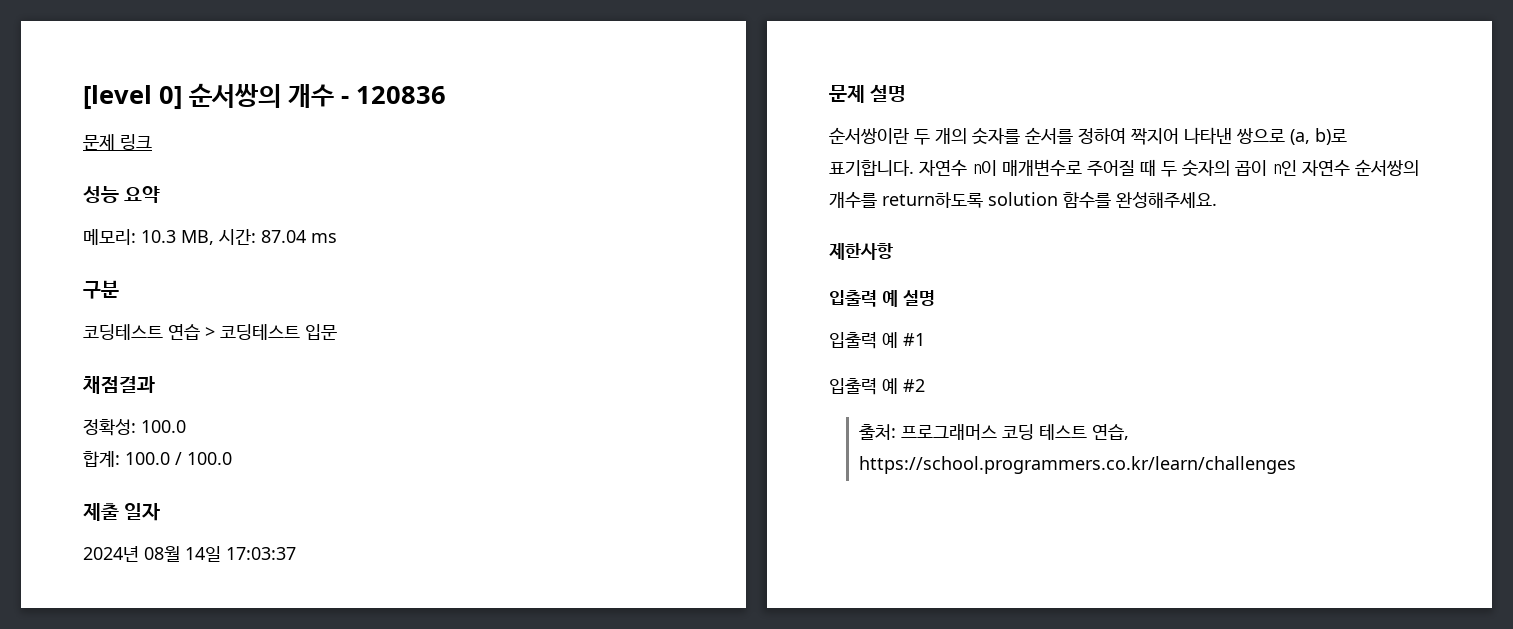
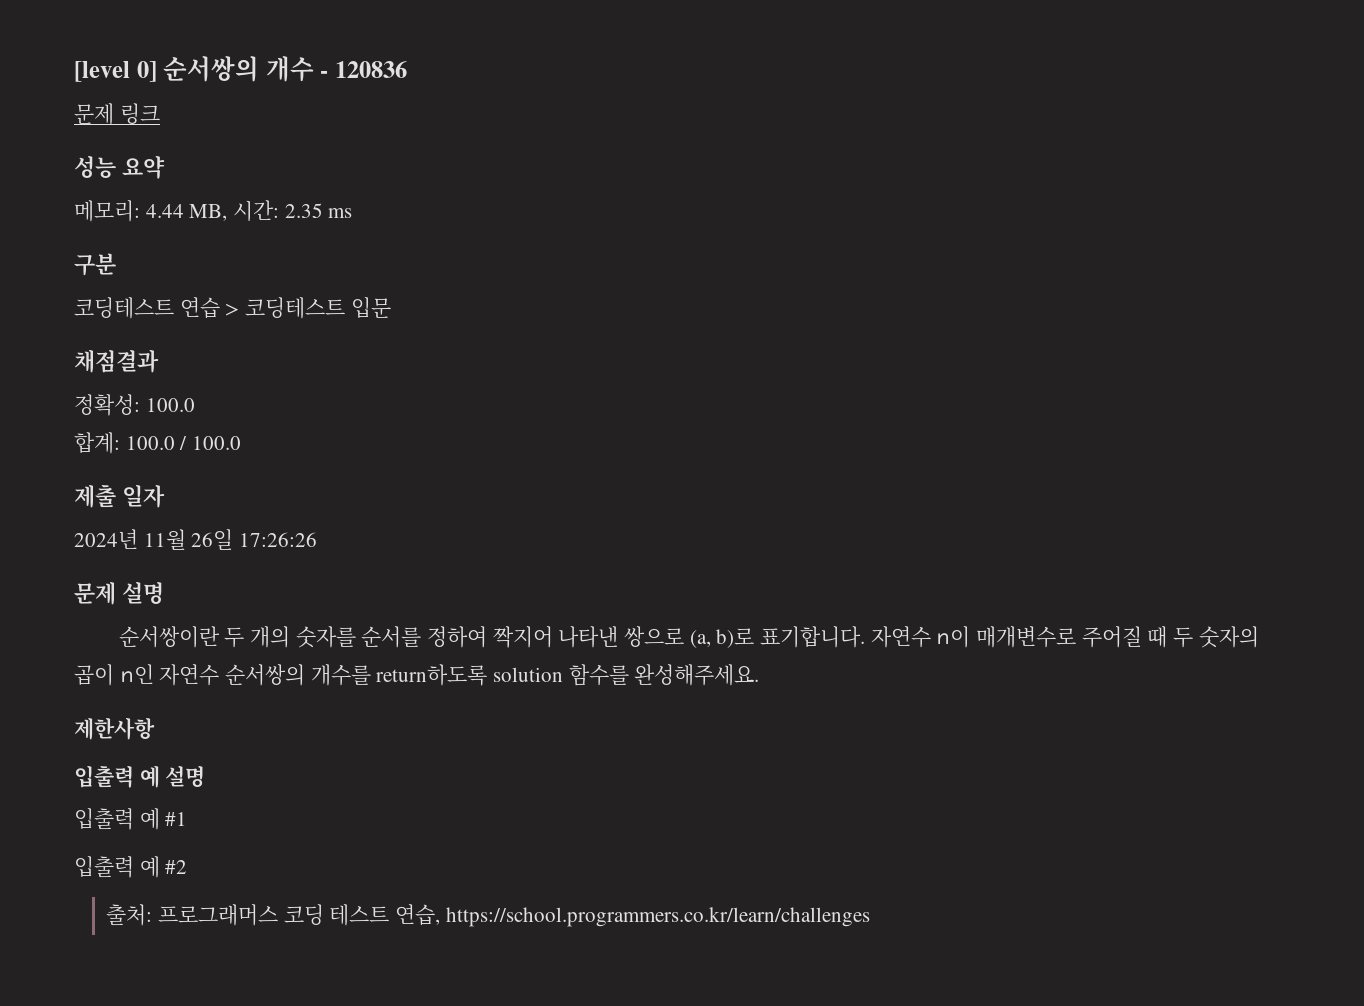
[141,230,176,243] 10.3 -> [145,204,184,218] 4.44
[261,230,306,243] 87.04 -> [284,203,323,218] 2.35
[144,546,296,562] 08월 14일 17:03:37 -> [143,529,318,550] 11월 26일 17:26:26

